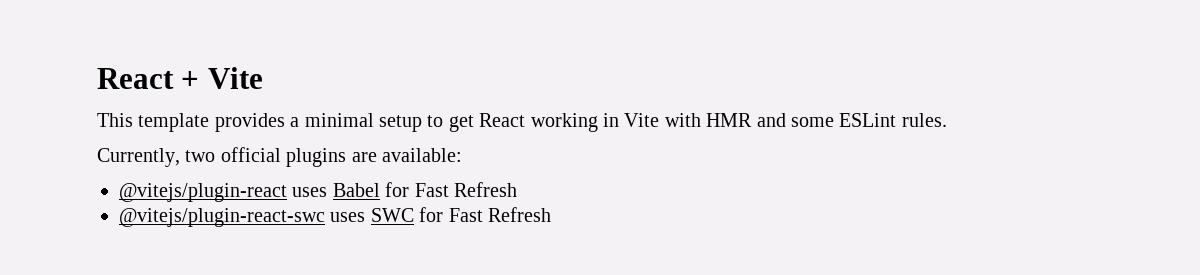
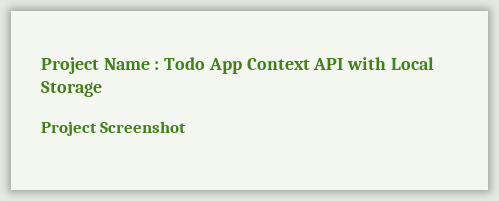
[97,67,263,89] [97,113,947,132] [97,147,462,167] [119,182,517,202] [119,207,551,227] React + Vite // This template provides a minimal setup to get React working in Vite with HMR and some ESLint rules. // Currently, two official plugins are available: // @vitejs/plugin-react uses Babel for Fast Refresh // @vitejs/plugin-react-swc uses SWC for Fast Refresh -> [41,57,434,74] [41,81,102,97] [41,121,187,136] Project Name : Todo App Context API with Local Storage // Project Screenshot

